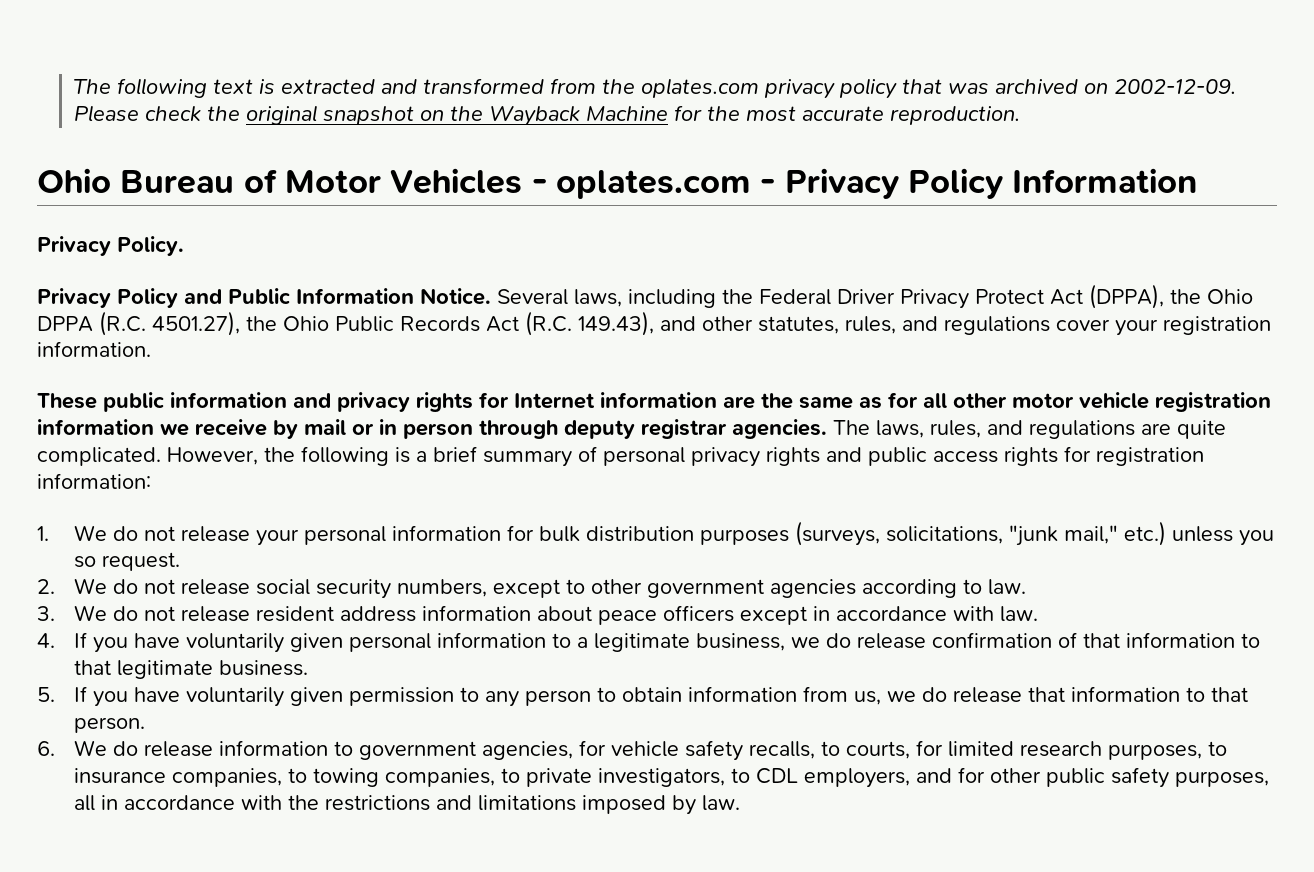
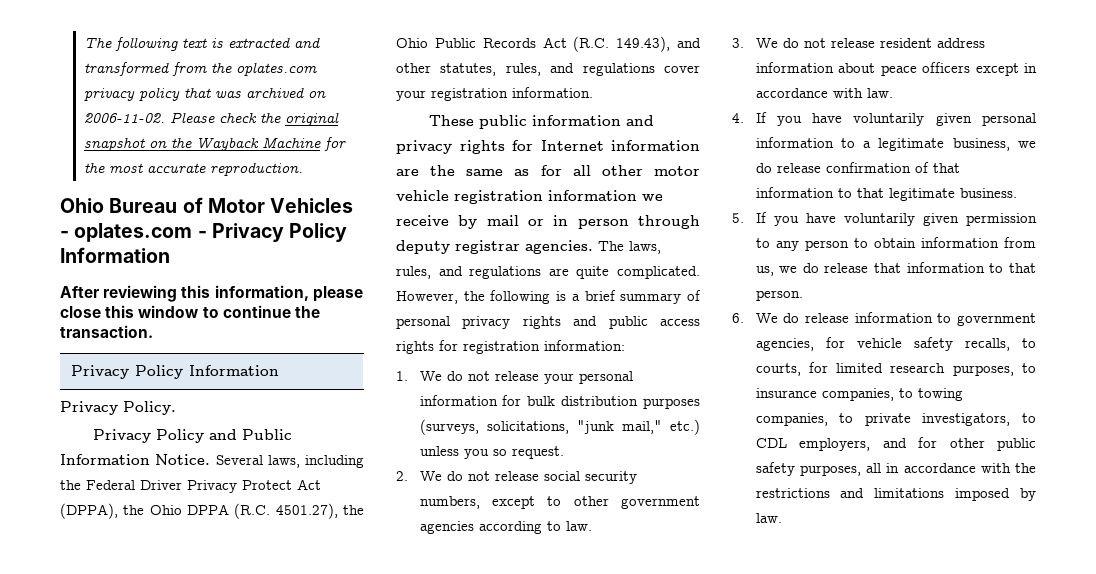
[1114,79,1237,94] 2002-12-09. -> [83,113,165,123] 2006-11-02.
(1198, 180) none -> [60,285,363,302] [60,305,320,318] [60,325,153,338] [70,365,279,379] // After reviewing this information, please close this window to continue the transaction. // Privacy Policy Information

